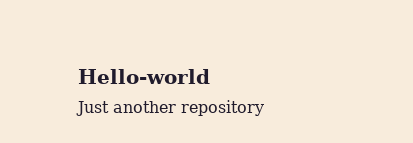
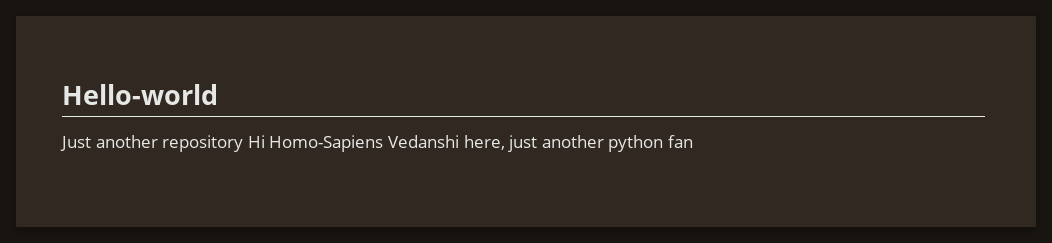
(264, 108) none -> [247,135,693,152] Hi Homo-Sapiens Vedanshi here, just another python fan

